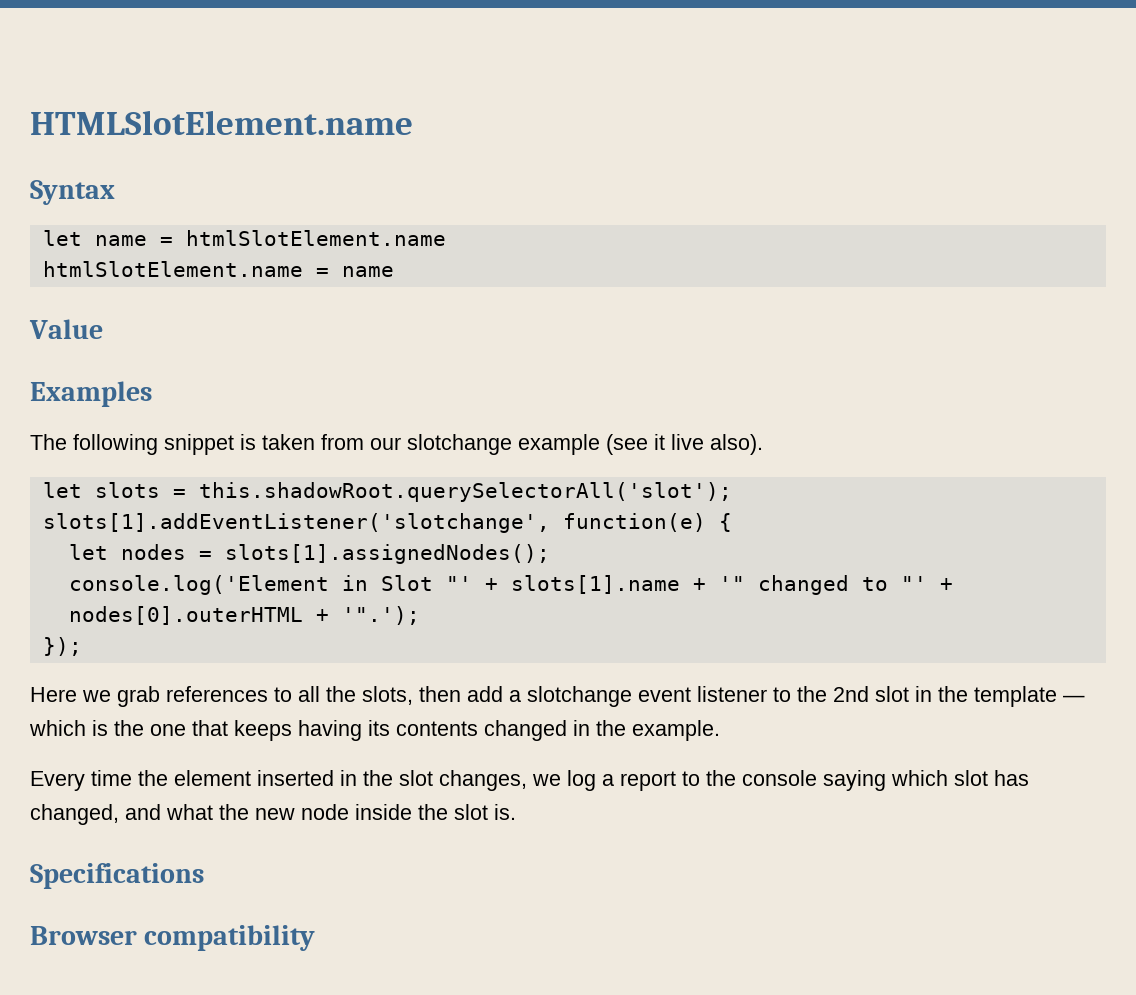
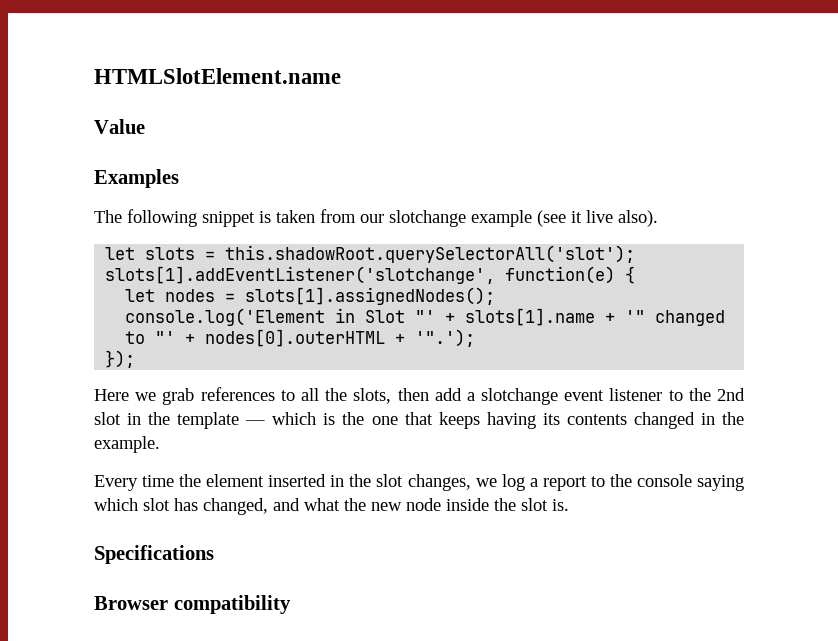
[30,180,115,205] [42,230,446,246] [42,261,394,277] // Syntax // let name = htmlSlotElement.name // htmlSlotElement.name = name -> (341, 76) none

